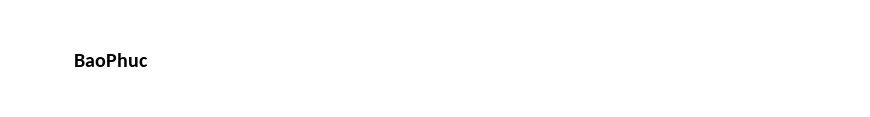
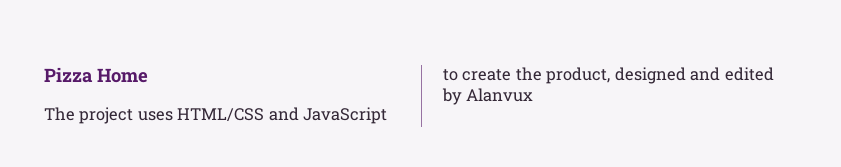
[74,53,148,67] BaoPhuc -> [44,67,148,83] [44,107,388,124] [443,67,774,84] [442,88,534,105] Pizza Home // The project uses HTML/CSS and JavaScript to create the product, designed and edited by Alanvux

